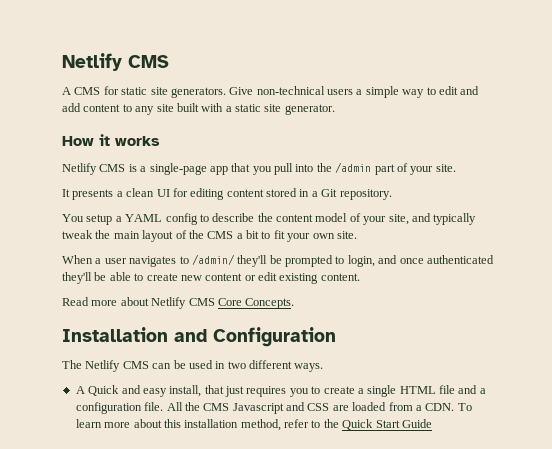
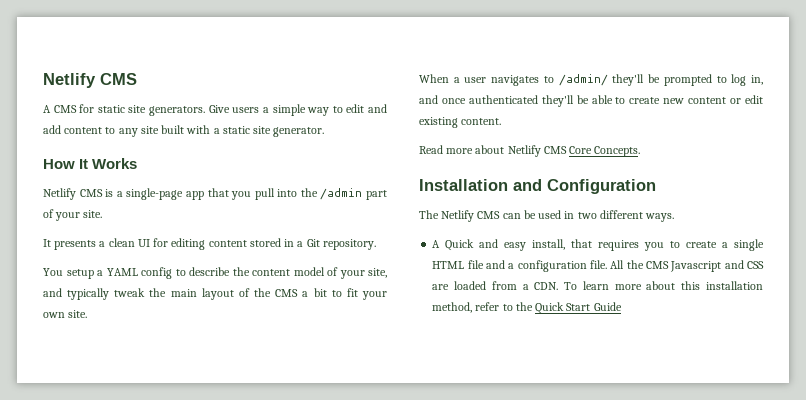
[256,86,325,95] non-technical -> (230, 109) none
[99,134,160,146] it works -> [79,158,138,169] It Works
[347,255,375,267] login, -> [731,74,763,86] log in,
[225,386,244,397] just -> (593, 243) none

